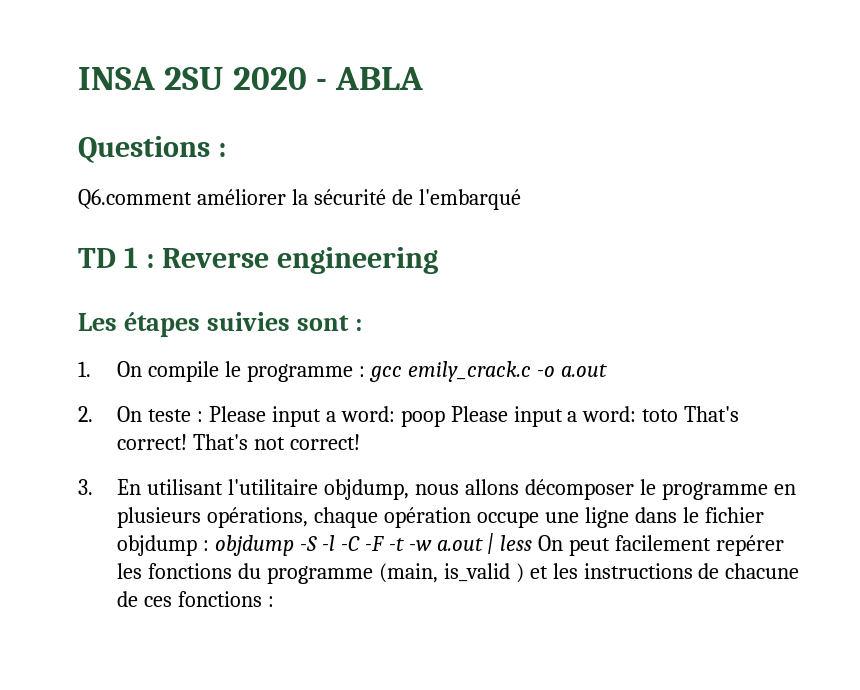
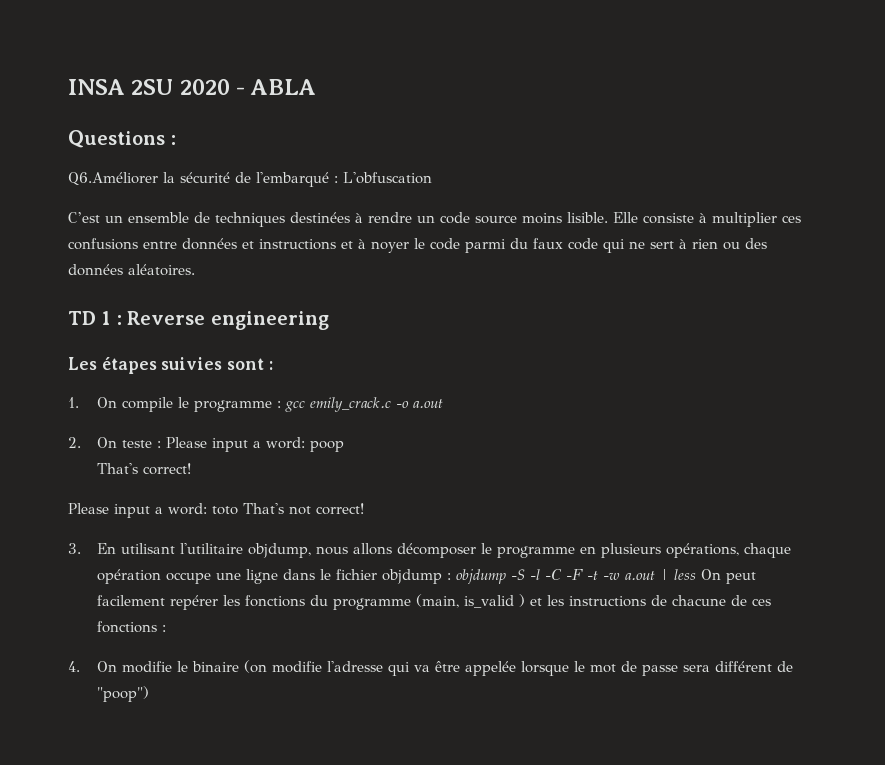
[78,189,286,209] Q6.comment améliorer -> [68,172,158,186] Q6.Améliorer
(521, 199) none -> [334,172,432,184] [68,212,801,227] [68,238,767,253] [68,264,195,276] : L'obfuscation // C’est un ensemble de techniques destinées à rendre un code source moins lisible. Elle consiste à multiplier ces confusions entre données et instructions et à noyer le code parmi du faux code qui ne sert à rien ou des données aléatoires.
(445, 418) none -> [97,463,192,475] // That's correct! //
[117,434,248,450] correct! That's -> (284, 508) none
(274, 601) none -> [68,660,794,676] [97,686,150,702] // 4. On modifie le binaire (on modifie l'adresse qui va être appelée lorsque le mot de passe sera différent de "poop")

